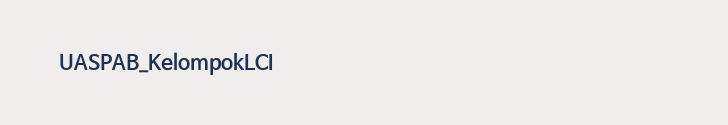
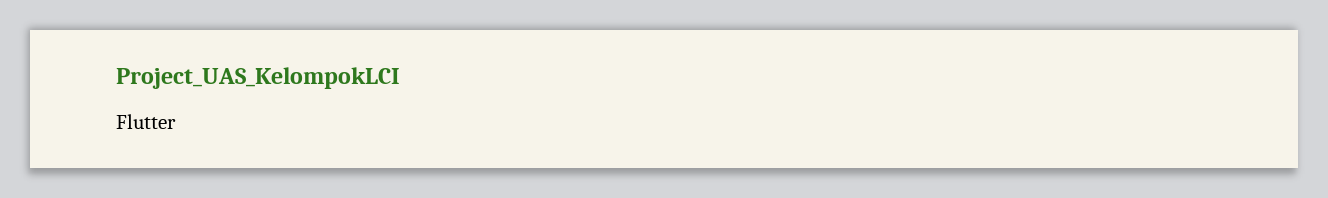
[59,52,273,75] UASPAB_KelompokLCI -> [116,67,400,89] [116,114,176,129] Project_UAS_KelompokLCI // Flutter

